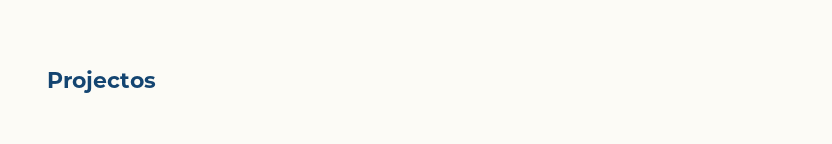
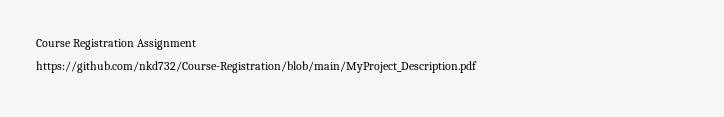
[47,70,156,93] Projectos -> [36,39,197,50] [36,61,477,73] Course Registration Assignment // https://github.com/nkd732/Course-Registration/blob/main/MyProject_Description.pdf

